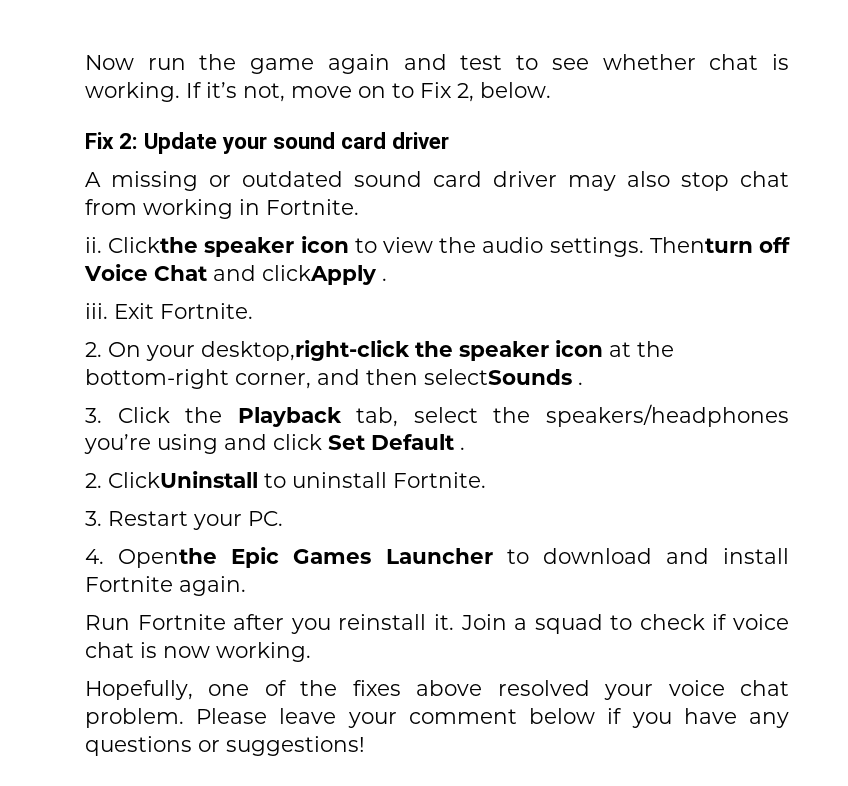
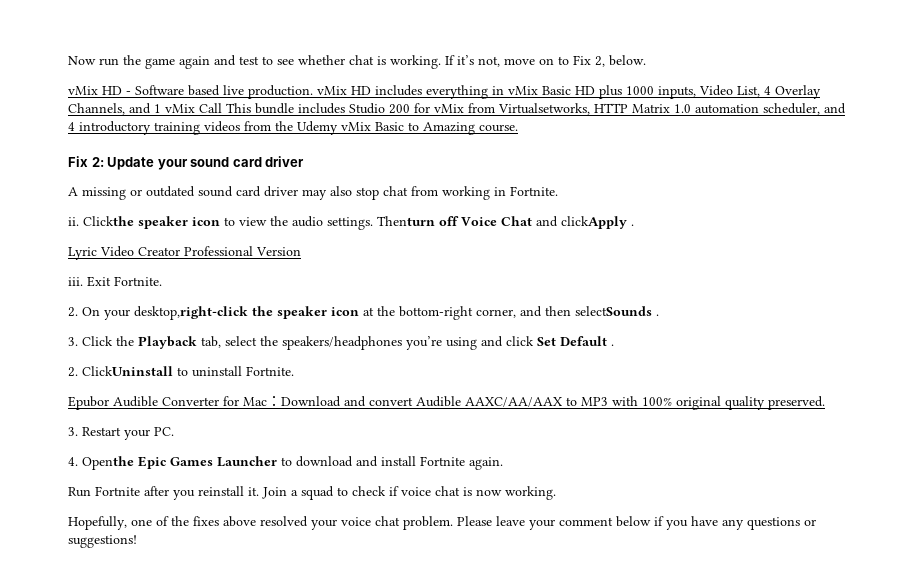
(551, 90) none -> [68,85,821,99] [68,103,846,115] [68,121,518,135] // vMix HD - Software based live production. vMix HD includes everything in vMix Basic HD plus 1000 inputs, Video List, 4 Overlay Channels, and 1 vMix Call This bundle includes Studio 200 for vMix from Virtualsetworks, HTTP Matrix 1.0 automation scheduler, and 4 introductory training videos from the Udemy vMix Basic to Amazing course.
(387, 279) none -> [68,246,301,260] // Lyric Video Creator Professional Version
(486, 480) none -> [68,396,825,410] // Epubor Audible Converter for Mac：Download and convert Audible AAXC/AA/AAX to MP3 with 100% original quality preserved.

